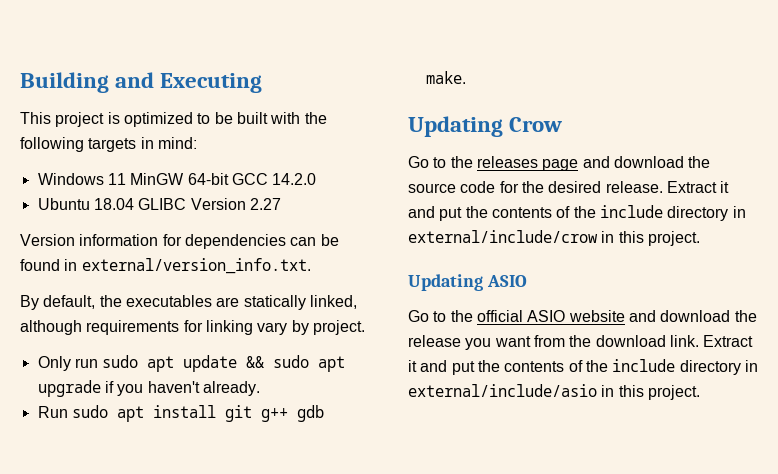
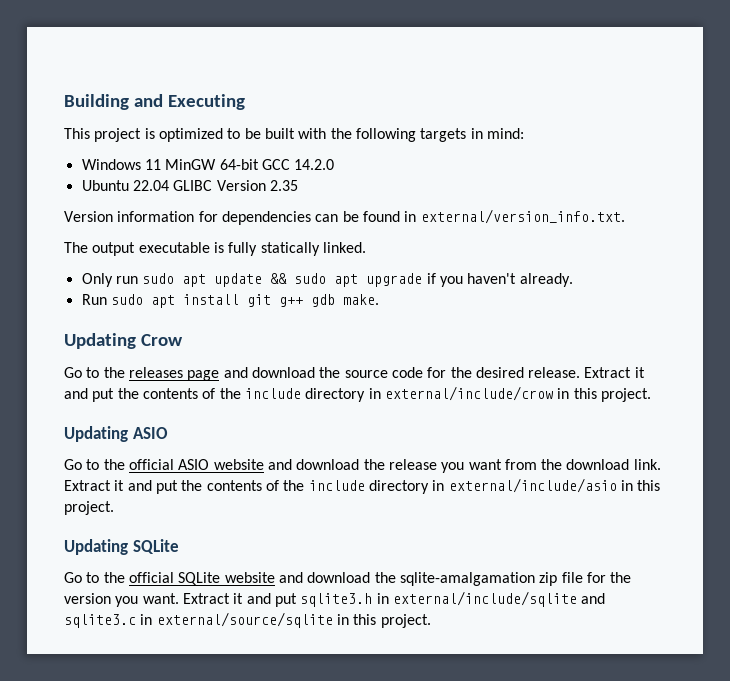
[93,198,134,210] 18.04 -> [132,180,169,191] 22.04
[249,198,281,210] 2.27 -> [269,180,298,191] 2.35
[20,295,357,310] [20,320,365,335] By default, the executables are statically linked, although requirements for linking vary by project. -> [64,242,366,256] The output executable is fully statically linked.
(700, 392) none -> [64,539,179,555] [64,572,632,586] [64,591,606,607] [64,612,431,628] // Updating SQLite // Go to the official SQLite website and download the sqlite-amalgamation zip file for the version you want. Extract it and put sqlite3.h in external/include/sqlite and sqlite3.c in external/source/sqlite in this project.

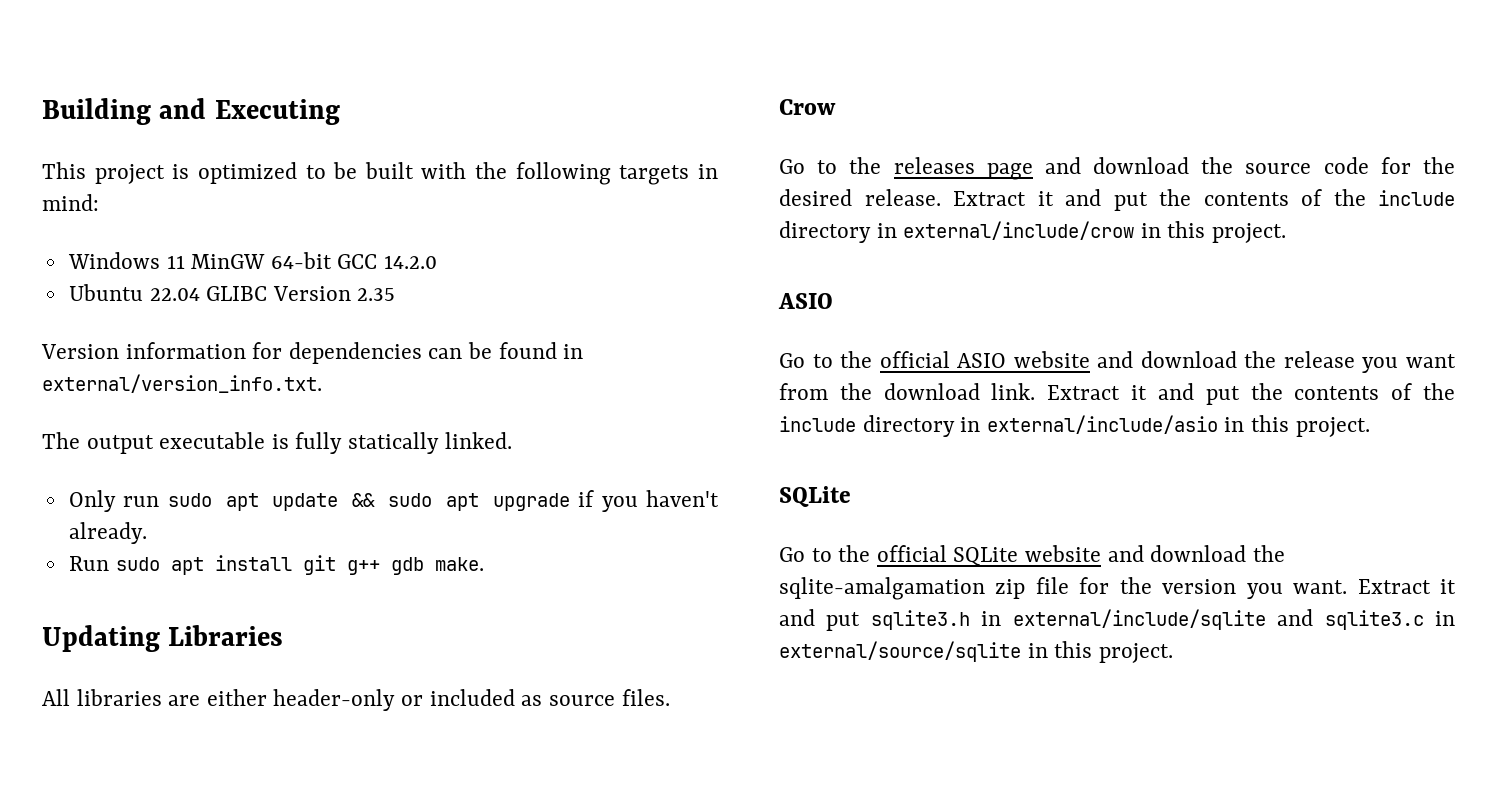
(136, 341) none -> [168,625,284,646] [42,689,670,711] Libraries // All libraries are either header-only or included as source files. //
[64,426,128,442] Updating -> (1287, 233) none
[64,539,128,555] Updating -> (1370, 427) none

